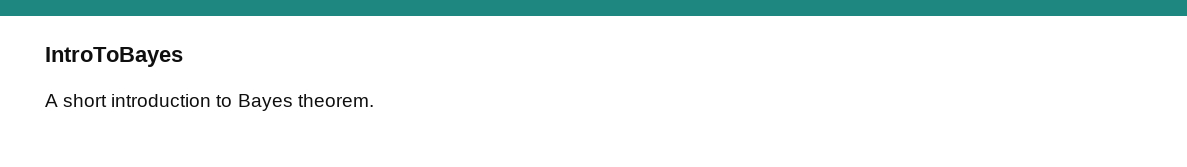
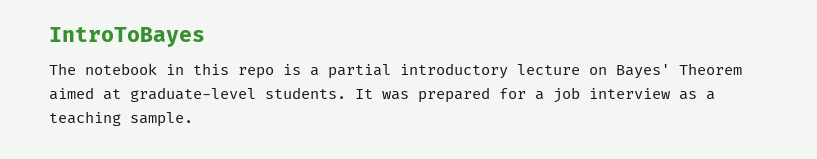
[45,94,374,111] A short introduction to Bayes theorem. -> [49,63,742,79] [49,87,715,103] [49,111,193,127] The notebook in this repo is a partial introductory lecture on Bayes' Theorem aimed at graduate-level students. It was prepared for a job interview as a teaching sample.

